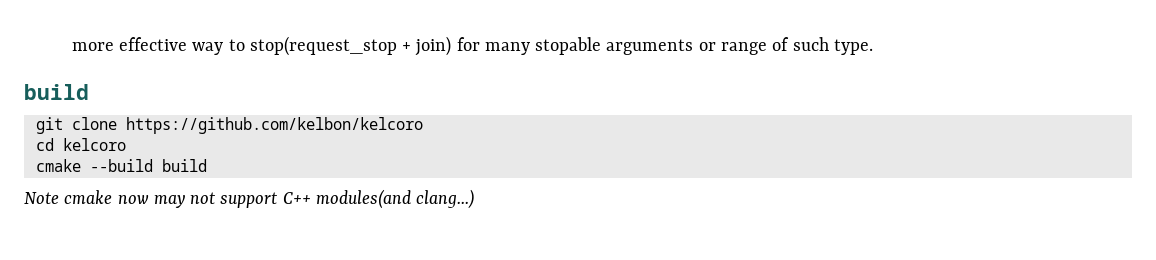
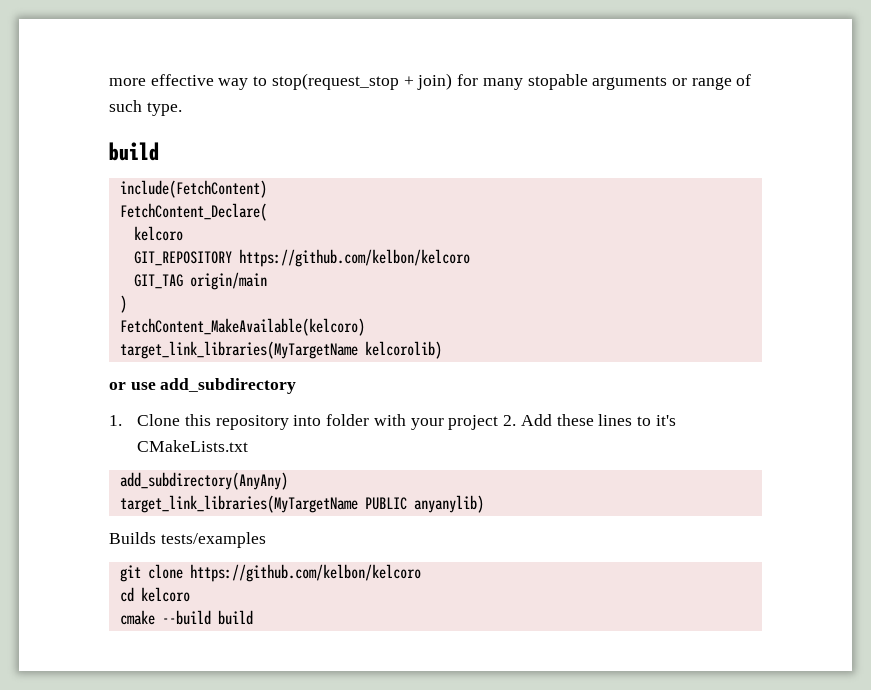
(89, 92) none -> [119,180,267,198] [119,203,267,221] [133,226,183,241] [133,249,470,267] [133,272,267,290] [119,295,127,313] [119,318,365,336] [119,341,442,359] [109,378,297,394] [109,414,676,430] [137,440,249,452] [119,472,288,490] [119,495,484,513] [109,532,266,548] // include(FetchContent) // FetchContent_Declare( // kelcoro // GIT_REPOSITORY https://github.com/kelbon/kelcoro // GIT_TAG origin/main // ) // FetchContent_MakeAvailable(kelcoro) // target_link_libraries(MyTargetName kelcorolib) // or use add_subdirectory // 1. Clone this repository into folder with your project 2. Add these lines to it's CMakeLists.txt // add_subdirectory(AnyAny) // target_link_libraries(MyTargetName PUBLIC anyanylib) // Builds tests/examples
[24,189,475,209] // Note cmake now may not support C++ modules(and clang...) -> (253, 617) none

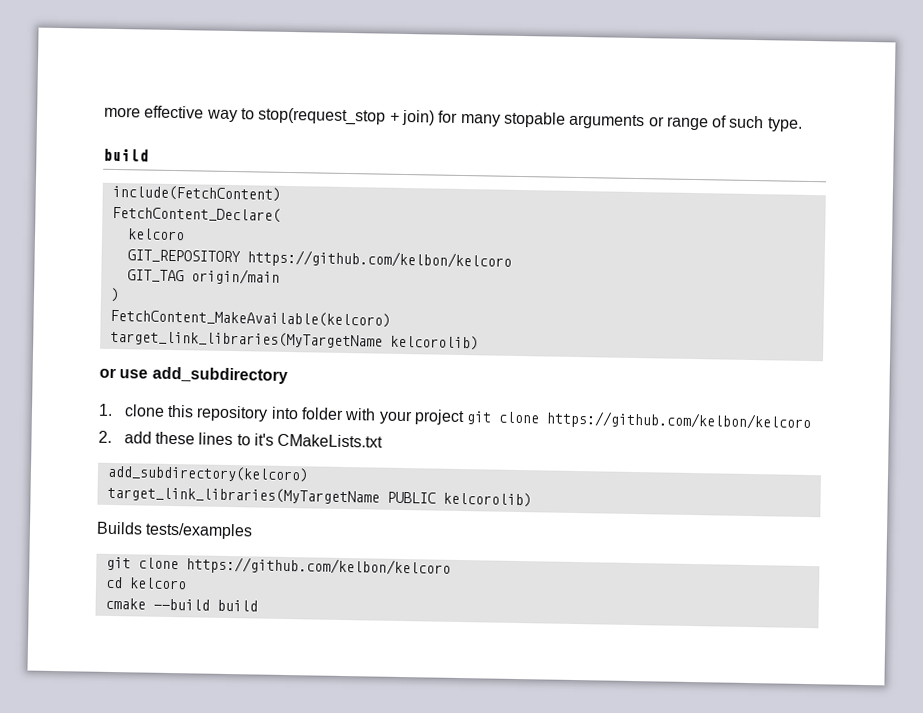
[137,414,181,426] Clone -> [123,404,165,417] clone
[503,414,552,426] 2. Add -> [466,410,813,432] [98,430,152,444] git clone https://github.com/kelbon/kelcoro // 2. add
[119,472,288,490] add_subdirectory(AnyAny) -> [106,464,309,483] add_subdirectory(kelcoro)
[413,495,484,513] anyanylib) -> [442,491,532,508] kelcorolib)

